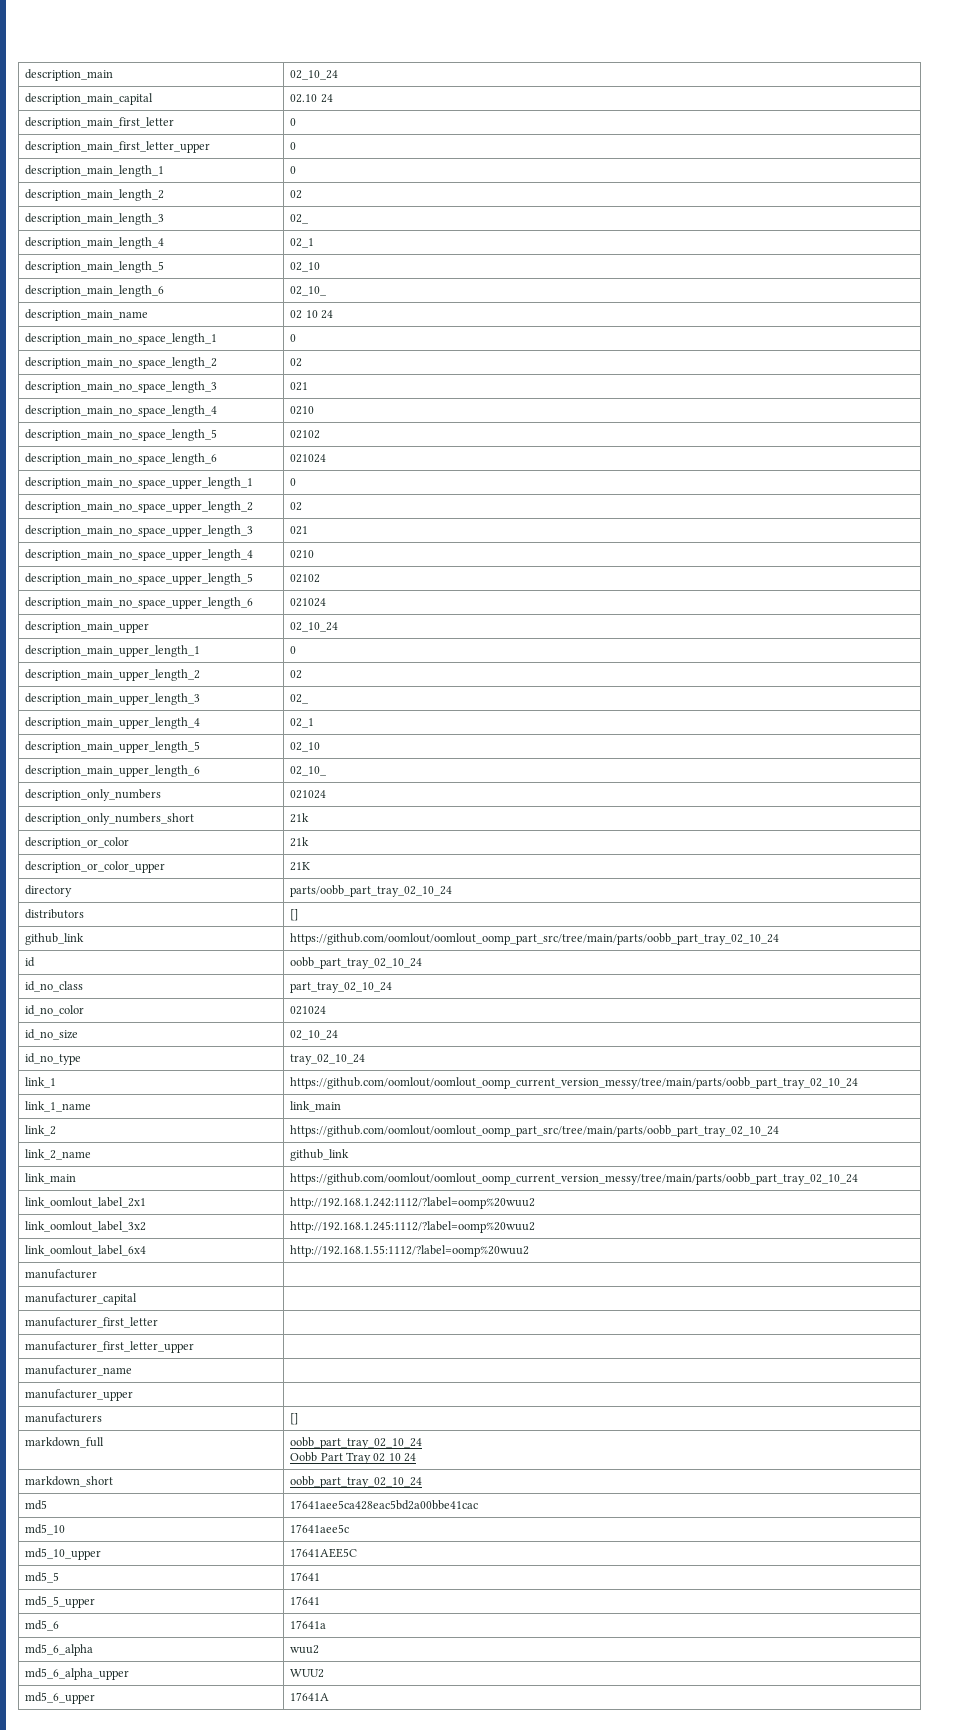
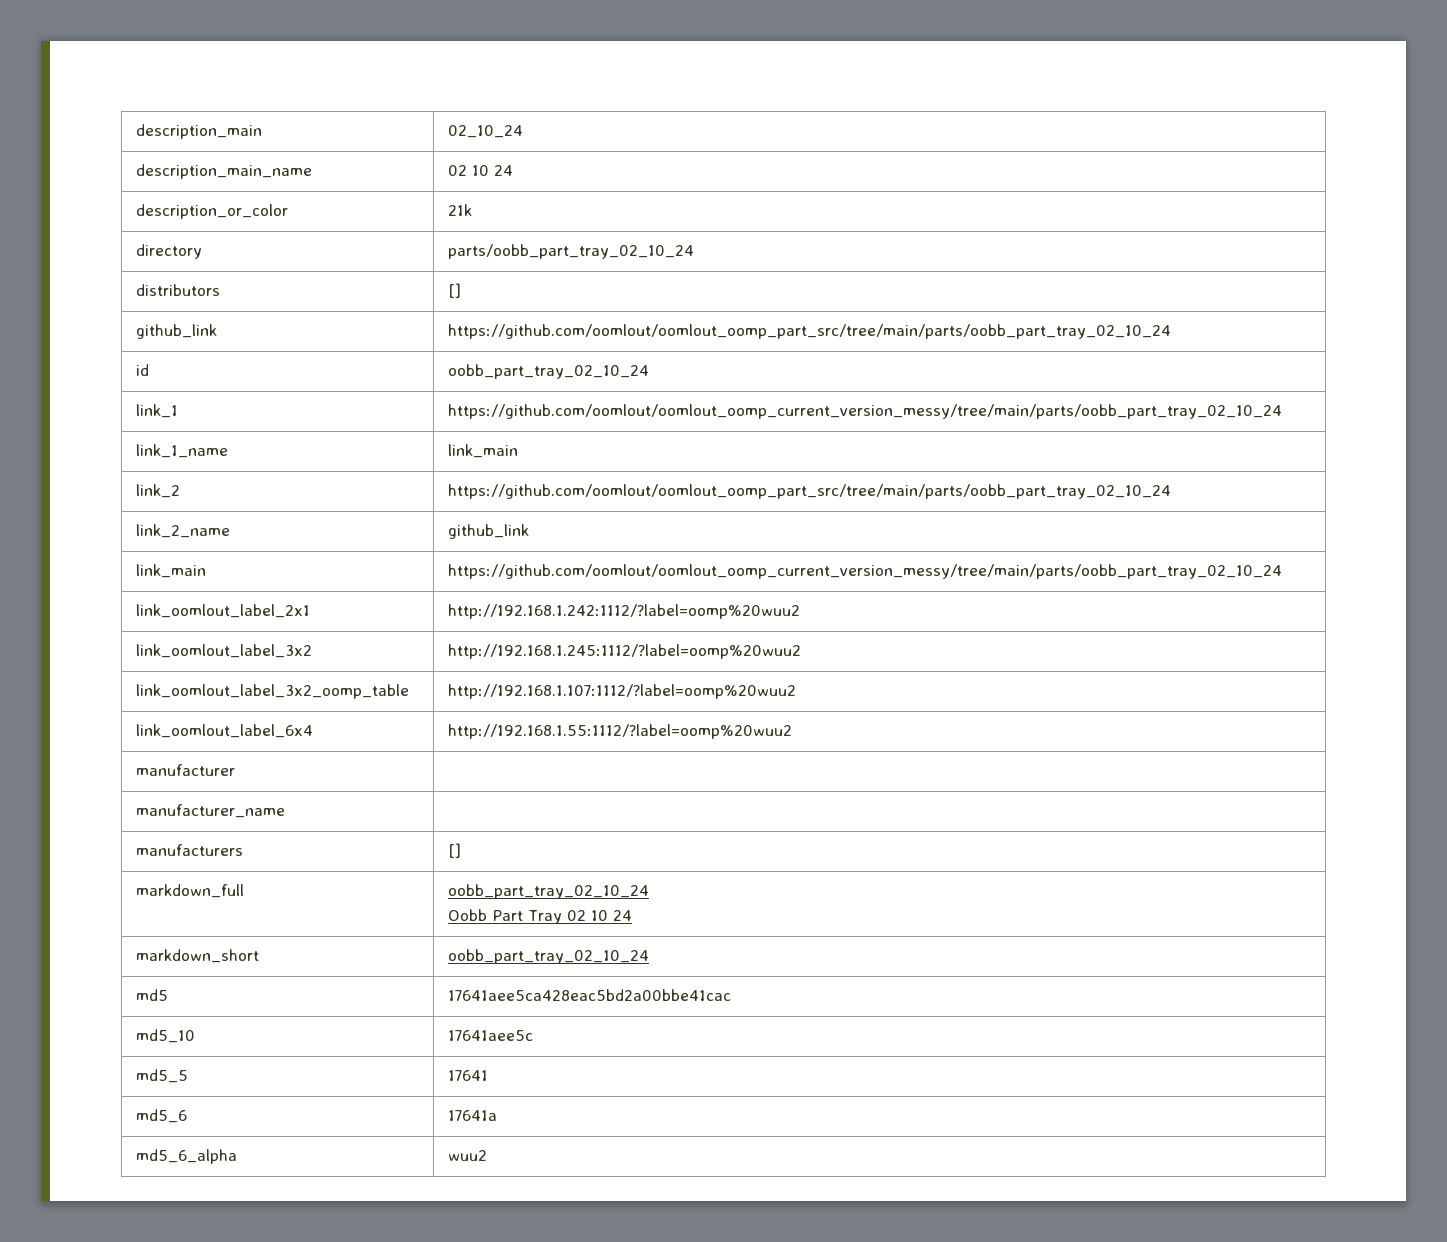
[25,93,154,105] [290,94,333,103] [25,117,175,129] [290,118,297,126] [25,141,211,153] [290,142,297,150] [25,165,165,177] [290,166,297,174] [25,189,165,201] [290,190,303,199] [25,213,165,225] [290,214,310,224] [25,237,165,249] [290,238,315,248] [25,261,165,273] [290,262,321,272] [25,285,165,297] [290,286,328,296] [25,309,149,321] [290,310,333,319] [25,333,218,345] [290,334,297,342] [25,357,218,369] [290,358,303,367] [25,381,218,393] [290,382,309,391] [25,405,218,417] [290,406,315,415] [25,429,218,441] [290,430,321,439] [25,453,218,465] [290,454,327,463] [25,477,254,489] [290,478,297,486] [25,501,254,513] [290,502,303,511] [25,525,254,537] [290,526,309,535] [25,549,254,561] [290,550,315,559] [25,573,254,585] [290,574,321,583] [25,597,254,609] [290,598,327,607] [25,621,150,633] [290,622,339,632] [25,645,201,657] [290,646,297,654] [25,669,201,681] [290,670,303,679] [25,693,201,705] [290,694,310,704] [25,717,201,729] [290,718,315,728] [25,741,201,753] [290,742,321,752] [25,765,201,777] [290,766,328,776] [25,789,162,801] [290,790,327,799] [25,813,195,825] [290,813,310,823] description_main_capital | 02.10 24 // description_main_first_letter | 0 // description_main_first_letter_upper | 0 // description_main_length_1 | 0 // description_main_length_2 | 02 // description_main_length_3 | 02_ // description_main_length_4 | 02_1 // description_main_length_5 | 02_10 // description_main_length_6 | 02_10_ // description_main_name | 02 10 24 // description_main_no_space_length_1 | 0 // description_main_no_space_length_2 | 02 // description_main_no_space_length_3 | 021 // description_main_no_space_length_4 | 0210 // description_main_no_space_length_5 | 02102 // description_main_no_space_length_6 | 021024 // description_main_no_space_upper_length_1 | 0 // description_main_no_space_upper_length_2 | 02 // description_main_no_space_upper_length_3 | 021 // description_main_no_space_upper_length_4 | 0210 // description_main_no_space_upper_length_5 | 02102 // description_main_no_space_upper_length_6 | 021024 // description_main_upper | 02_10_24 // description_main_upper_length_1 | 0 // description_main_upper_length_2 | 02 // description_main_upper_length_3 | 02_ // description_main_upper_length_4 | 02_1 // description_main_upper_length_5 | 02_10 // description_main_upper_length_6 | 02_10_ // description_only_numbers | 021024 // description_only_numbers_short | 21k -> [135,164,312,179] [447,165,513,176] description_main_name | 02 10 24
[25,861,166,873] [290,862,311,871] // description_or_color_upper | 21K -> (472, 210) none
[25,981,84,992] [290,982,393,993] [25,1005,85,1016] [290,1006,327,1015] [25,1029,79,1040] [290,1030,339,1040] [25,1053,82,1065] [290,1054,366,1065] // id_no_class | part_tray_02_10_24 // id_no_color | 021024 // id_no_size | 02_10_24 // id_no_type | tray_02_10_24 -> (649, 371) none
(536, 1227) none -> [135,684,409,699] [447,684,796,699] // link_oomlout_label_3x2_oomp_table | http://192.168.1.107:1112/?label=oomp%20wuu2
[25,1293,138,1305] [25,1317,159,1328] [25,1341,195,1353] // manufacturer_capital | // manufacturer_first_letter | // manufacturer_first_letter_upper | -> (235, 770) none
[25,1389,134,1401] // manufacturer_upper | -> (285, 811) none
[25,1548,102,1560] [290,1548,358,1558] // md5_10_upper | 17641AEE5C -> (533, 1035) none
[25,1596,96,1608] [290,1596,321,1605] // md5_5_upper | 17641 -> (488, 1075) none
[25,1668,130,1680] [290,1669,325,1678] [25,1692,96,1704] [290,1692,330,1701] // md5_6_alpha_upper | WUU2 // md5_6_upper | 17641A -> (487, 1155) none

